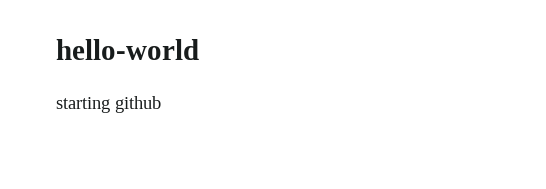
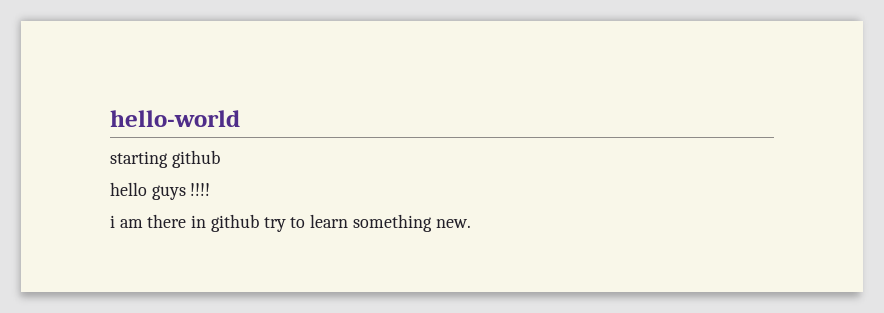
(161, 104) none -> [110,182,211,200] [110,214,471,232] // hello guys !!!! // i am there in github try to learn something new.

